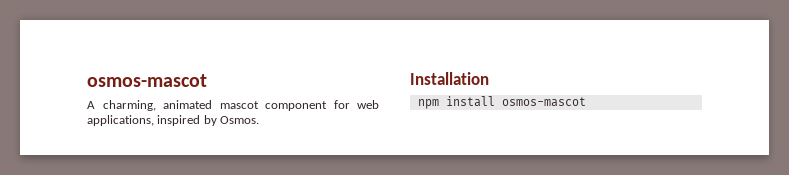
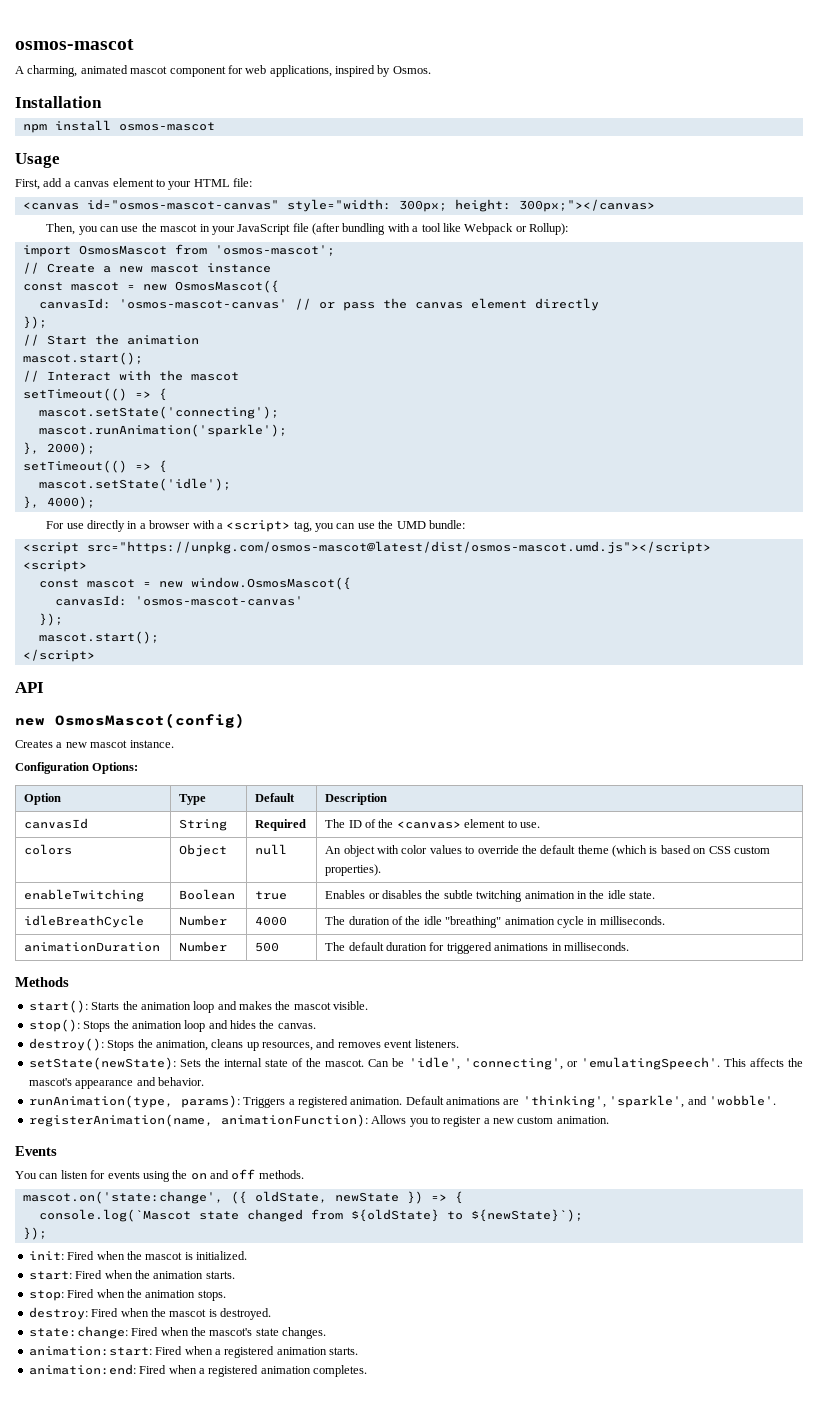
(586, 102) none -> [15,153,60,168] [15,178,252,190] [22,199,655,212] [46,223,568,235] [22,244,335,257] [22,262,271,274] [22,280,279,293] [38,298,599,311] [22,316,47,329] [22,334,199,346] [22,352,143,365] [22,370,239,382] [22,388,167,401] [38,406,279,419] [38,424,287,437] [22,442,95,455] [22,460,167,473] [38,478,231,491] [22,496,95,509] [46,520,465,532] [22,541,711,554] [22,560,87,572] [38,577,351,590] [54,595,303,606] [38,613,63,626] [38,631,159,644] [22,649,95,662] [15,682,44,693] [15,713,245,728] [15,740,174,748] [15,762,139,774] [24,793,62,805] [179,794,207,805] [255,793,296,802] [325,793,388,805] [24,818,89,829] [179,819,228,831] [255,819,307,831] [325,819,540,829] [24,844,73,855] [179,844,228,857] [255,844,288,855] [325,845,770,857] [325,864,382,876] [24,889,145,902] [179,889,236,900] [255,891,288,900] [325,890,656,902] [24,915,145,928] [179,915,228,926] [255,916,288,926] [325,916,665,928] [24,942,161,952] [179,941,228,952] [255,942,280,952] [325,942,629,954] [15,977,69,987] [28,1000,369,1013] [28,1019,316,1032] [28,1038,459,1051] [28,1057,803,1070] [28,1077,204,1089] [28,1095,776,1108] [28,1114,609,1127] [15,1146,57,1156] [15,1169,304,1182] [22,1191,463,1204] [38,1209,583,1222] [22,1227,47,1240] [28,1251,247,1260] [28,1270,235,1280] [28,1289,226,1301] [28,1307,271,1320] [28,1326,326,1339] [28,1346,358,1358] [28,1364,367,1377] // Usage // First, add a canvas element to your HTML file: // <canvas id="osmos-mascot-canvas" style="width: 300px; height: 300px;"></canvas> // Then, you can use the mascot in your JavaScript file (after bundling with a tool like Webpack or Rollup): // import OsmosMascot from 'osmos-mascot'; // // Create a new mascot instance // const mascot = new OsmosMascot({ // canvasId: 'osmos-mascot-canvas' // or pass the canvas element directly // }); // // Start the animation // mascot.start(); // // Interact with the mascot // setTimeout(() => { // mascot.setState('connecting'); // mascot.runAnimation('sparkle'); // }, 2000); // setTimeout(() => { // mascot.setState('idle'); // }, 4000); // For use directly in a browser with a <script> tag, you can use the UMD bundle: // <script src="https://unpkg.com/osmos-mascot@latest/dist/osmos-mascot.umd.js"></script> // <script> // const mascot = new window.OsmosMascot({ // canvasId: 'osmos-mascot-canvas' // }); // mascot.start(); // </script> // API // new OsmosMascot(config) // Creates a new mascot instance. // Configuration Options: // Option | Type | Default | Description // canvasId | String | Required | The ID of the <canvas> element to use. // colors | Object | null | An object with color values to override the default theme (which is based on CSS custom properties). // enableTwitching | Boolean | true | Enables or disables the subtle twitching animation in the idle state. // idleBreathCycle | Number | 4000 | The duration of the idle "breathing" animation cycle in milliseconds. // animationDuration | Number | 500 | The default duration for triggered animations in milliseconds. // Methods // start(): Starts the animation loop and makes the mascot visible. // stop(): Stops the animation loop and hides the canvas. // destroy(): Stops the animation, cleans up resources, and removes event listeners. // setState(newState): Sets the internal state of the mascot. Can be 'idle', 'connecting', or 'emulatingSpeech'. This affects the mascot's appearance and behavior. // runAnimation(type, params): Triggers a registered animation. Default animations are 'thinking', 'sparkle', and 'wobble'. // registerAnimation(name, animationFunction): Allows you to register a new custom animation. // Events // You can listen for events using the on and off methods. // mascot.on('state:change', ({ oldState, newState }) => { // console.log(`Mascot state changed from ${oldState} to ${newState}`); // }); // init: Fired when the mascot is initialized. // start: Fired when the animation starts. // stop: Fired when the animation stops. // destroy: Fired when the mascot is destroyed. // state:change: Fired when the mascot's state changes. // animation:start: Fired when a registered animation starts. // animation:end: Fired when a registered animation completes.

